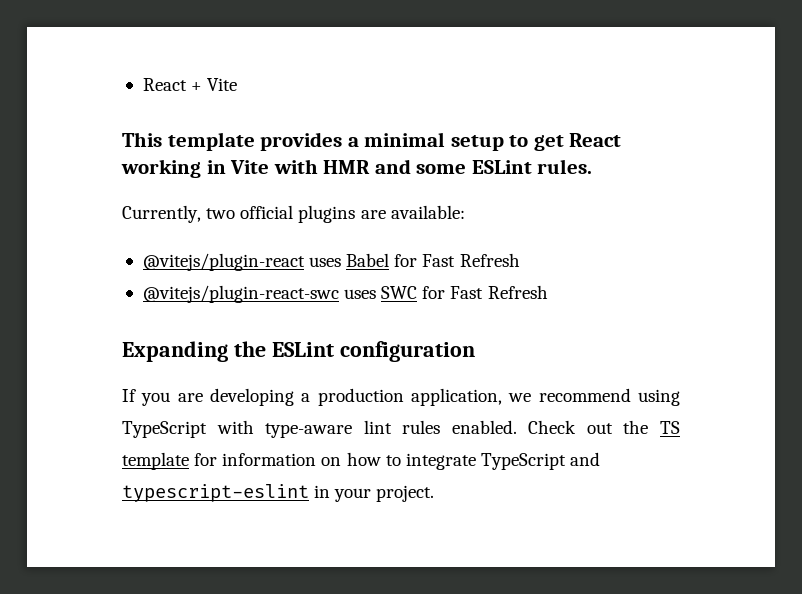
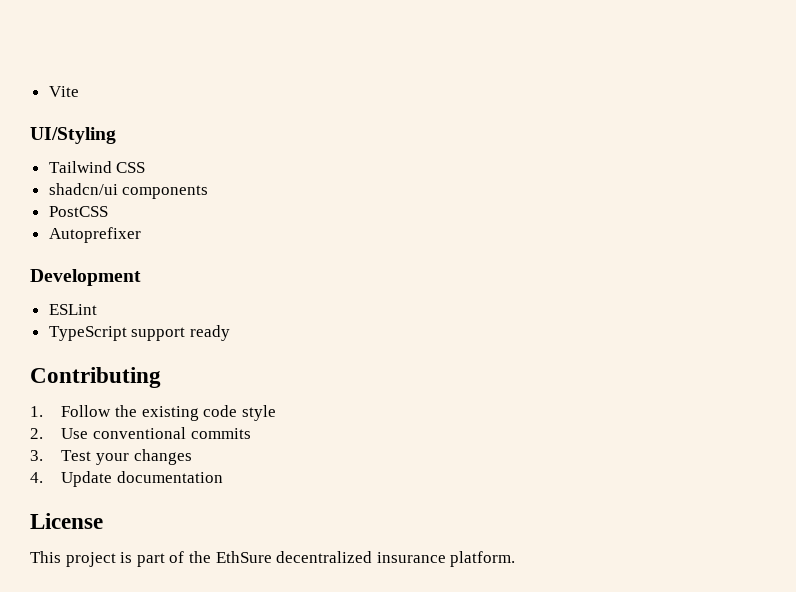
[142,78,203,91] React + -> (48, 91) none
[122,132,622,151] [121,159,593,178] [122,205,465,223] [142,253,520,271] [142,285,548,303] [122,341,475,362] [122,388,680,406] [122,420,680,438] [122,452,601,470] [122,484,435,502] This template provides a minimal setup to get React working in Vite with HMR and some ESLint rules. // Currently, two official plugins are available: // @vitejs/plugin-react uses Babel for Fast Refresh // @vitejs/plugin-react-swc uses SWC for Fast Refresh // Expanding the ESLint configuration // If you are developing a production application, we recommend using TypeScript with type-aware lint rules enabled. Check out the TS template for information on how to integrate TypeScript and typescript-eslint in your project. -> [30,127,116,144] [48,161,146,173] [48,183,209,199] [48,206,108,217] [48,227,141,243] [30,269,141,286] [48,304,97,315] [48,325,230,341] [30,367,161,388] [30,405,276,421] [30,427,251,439] [30,449,192,465] [30,471,223,487] [30,513,103,529] [30,551,516,567] UI/Styling // Tailwind CSS // shadcn/ui components // PostCSS // Autoprefixer // Development // ESLint // TypeScript support ready // Contributing // 1. Follow the existing code style // 2. Use conventional commits // 3. Test your changes // 4. Update documentation // License // This project is part of the EthSure decentralized insurance platform.

